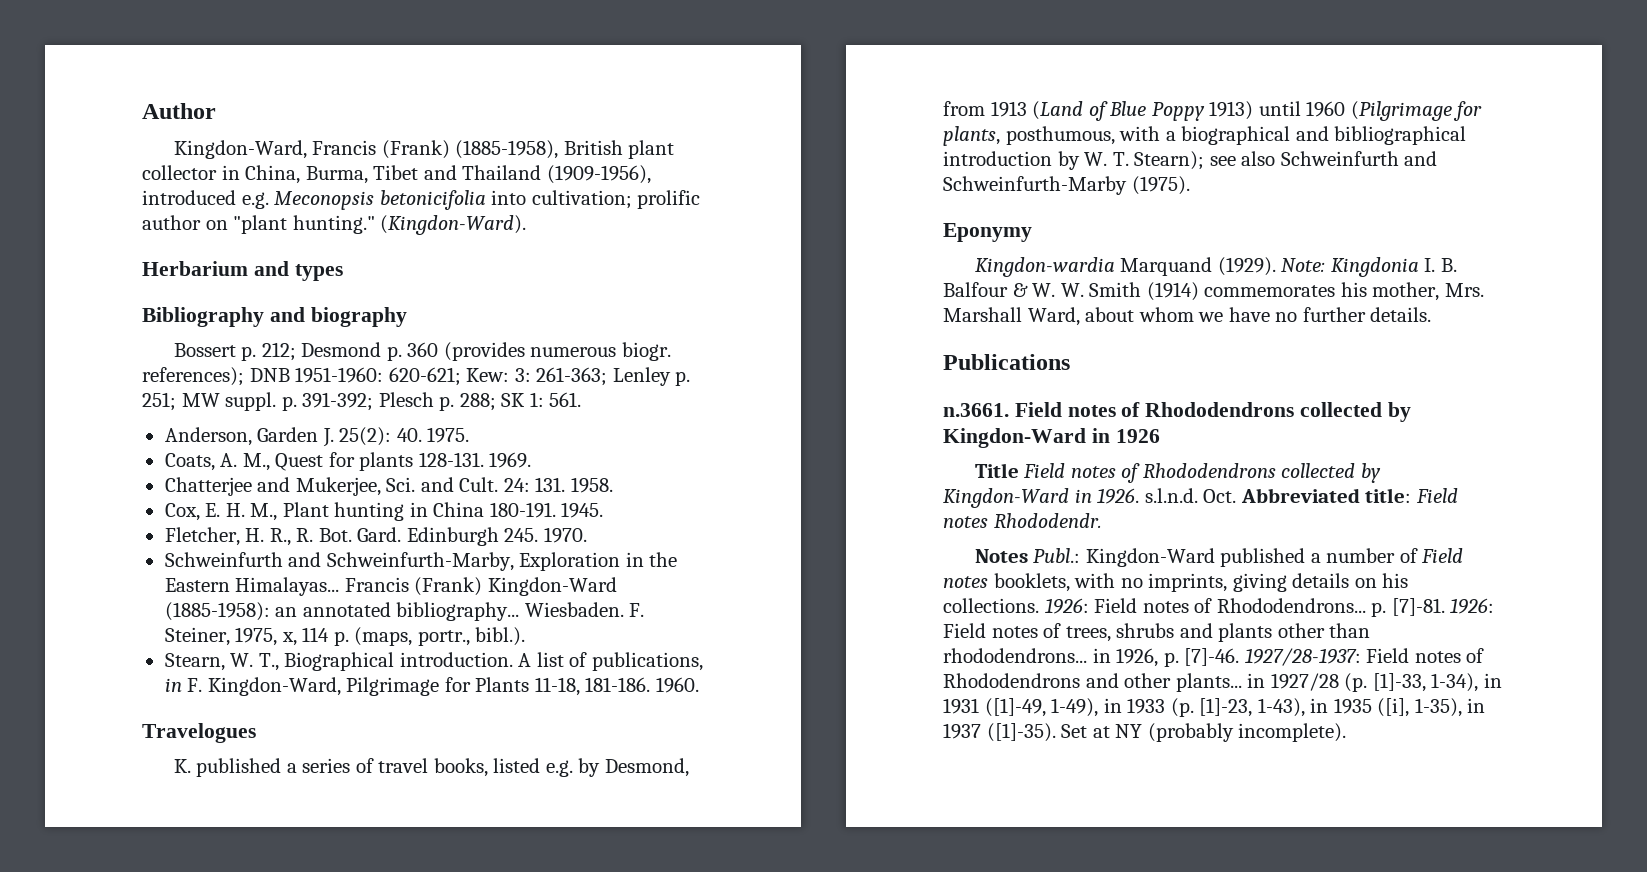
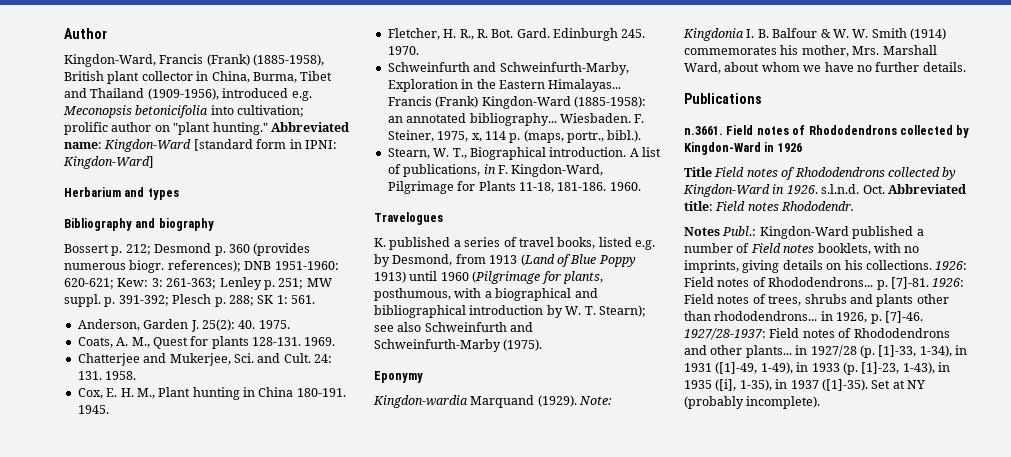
[380,215,527,235] (Kingdon-Ward). -> [270,122,349,132] [64,139,337,152] [63,156,154,169] Abbreviated name: Kingdon-Ward [standard form in IPNI: Kingdon-Ward]

